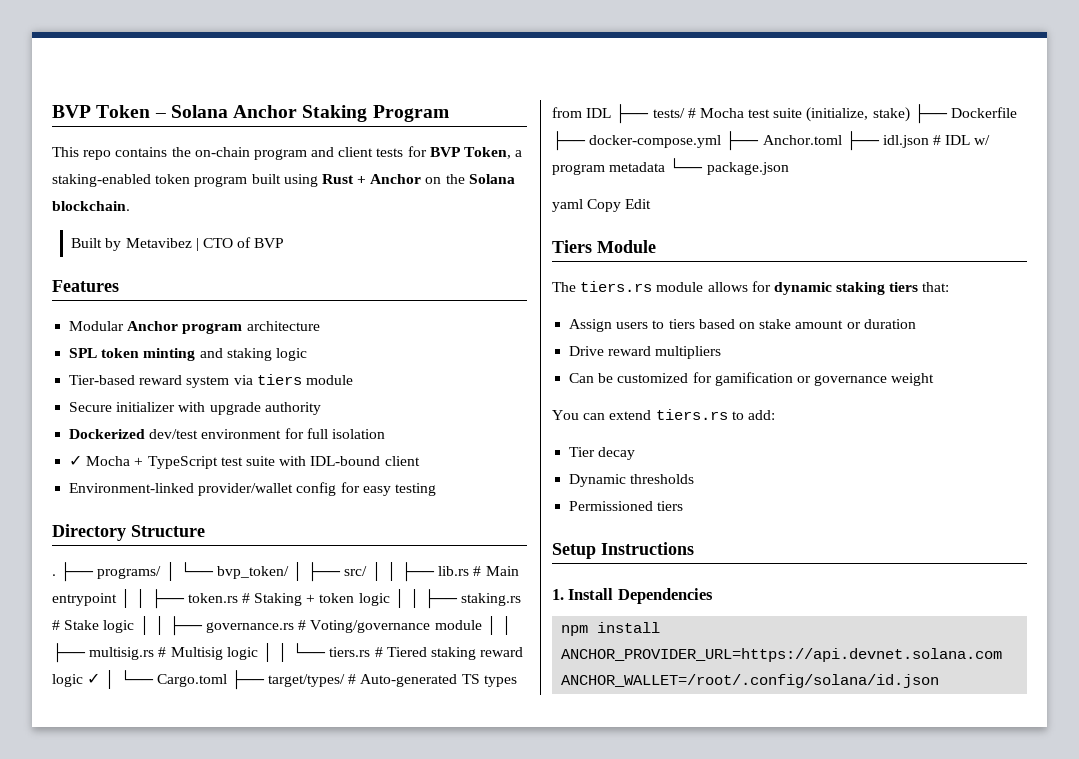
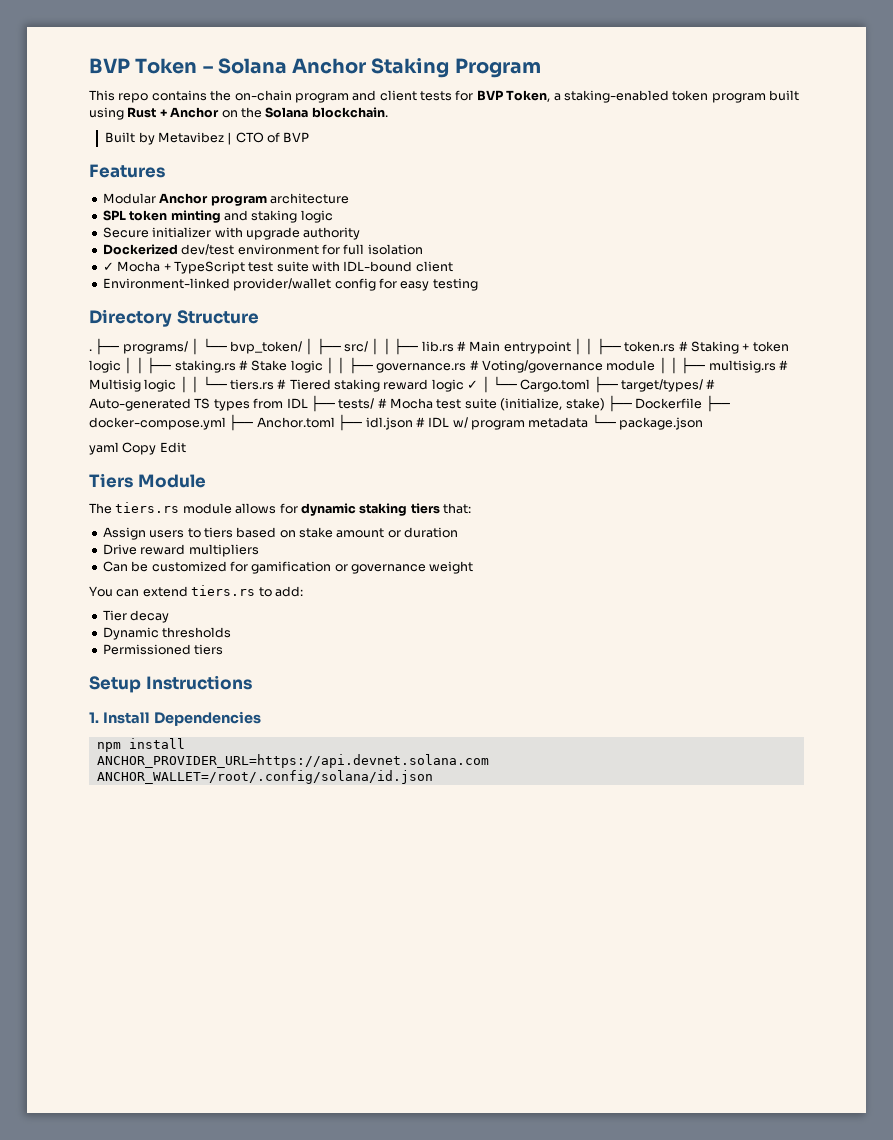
[69,374,353,388] // Tier-based reward system via tiers module -> (333, 216) none

